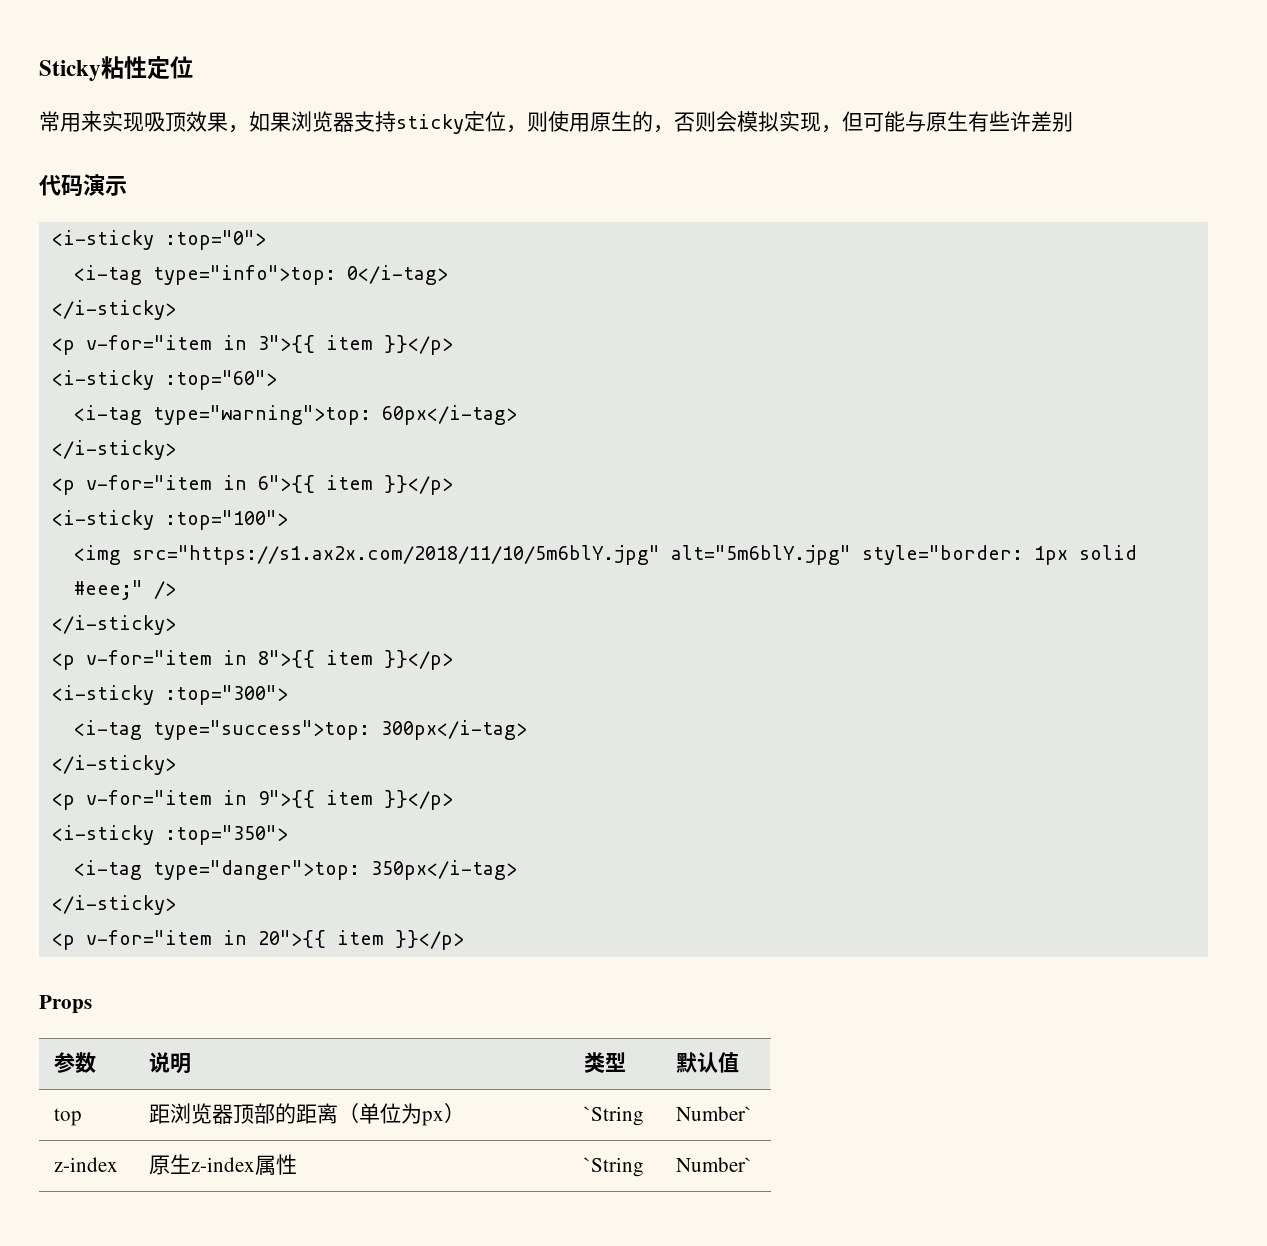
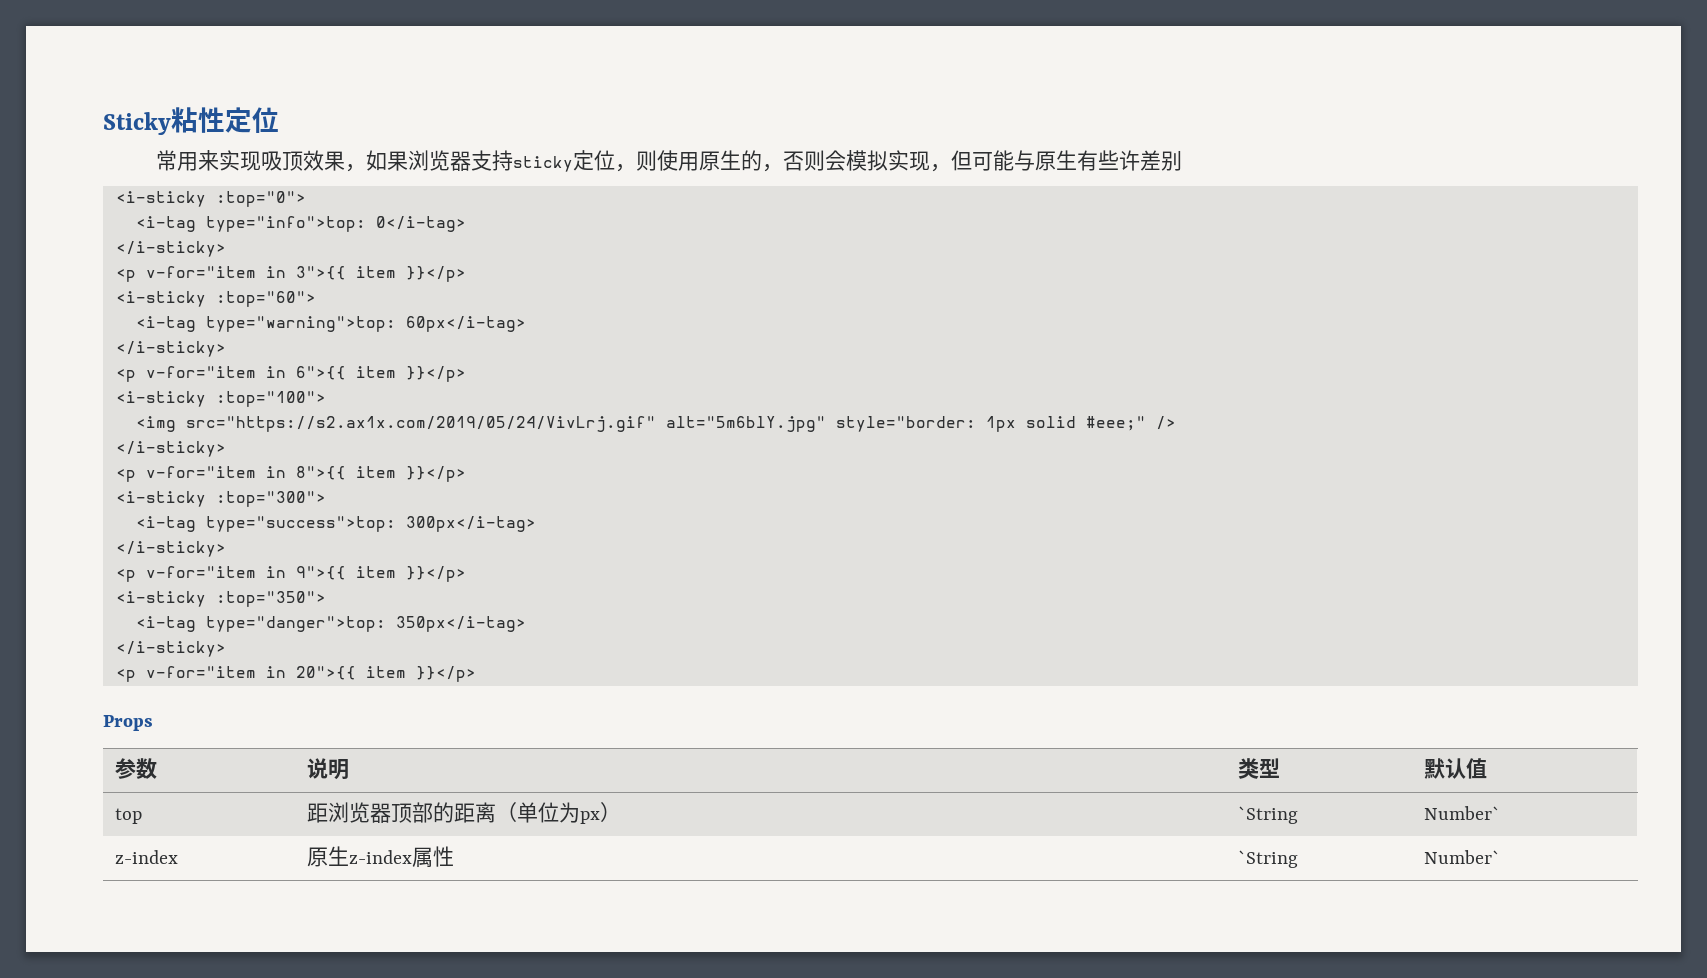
[39,174,127,197] // 代码演示 -> (1182, 160) none
[131,545,660,565] src="https://s1.ax2x.com/2018/11/10/5m6blY.jpg" -> [185,416,656,432] src="https://s2.ax1x.com/2019/05/24/VivLrj.gif"

